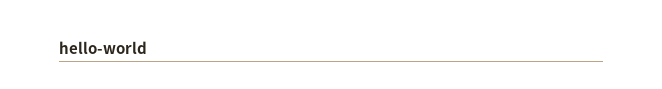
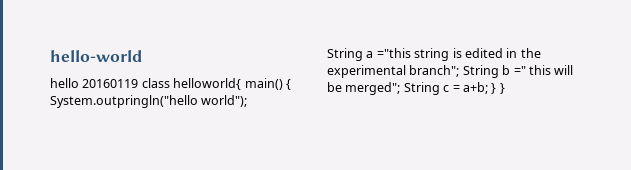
(147, 47) none -> [50,78,291,90] [50,95,248,108] [327,48,541,61] [327,65,574,78] [327,82,505,95] // hello 20160119 class helloworld{ main() { System.outpringln("hello world"); // String a ="this string is edited in the experimental branch"; String b =" this will be merged"; String c = a+b; } }

